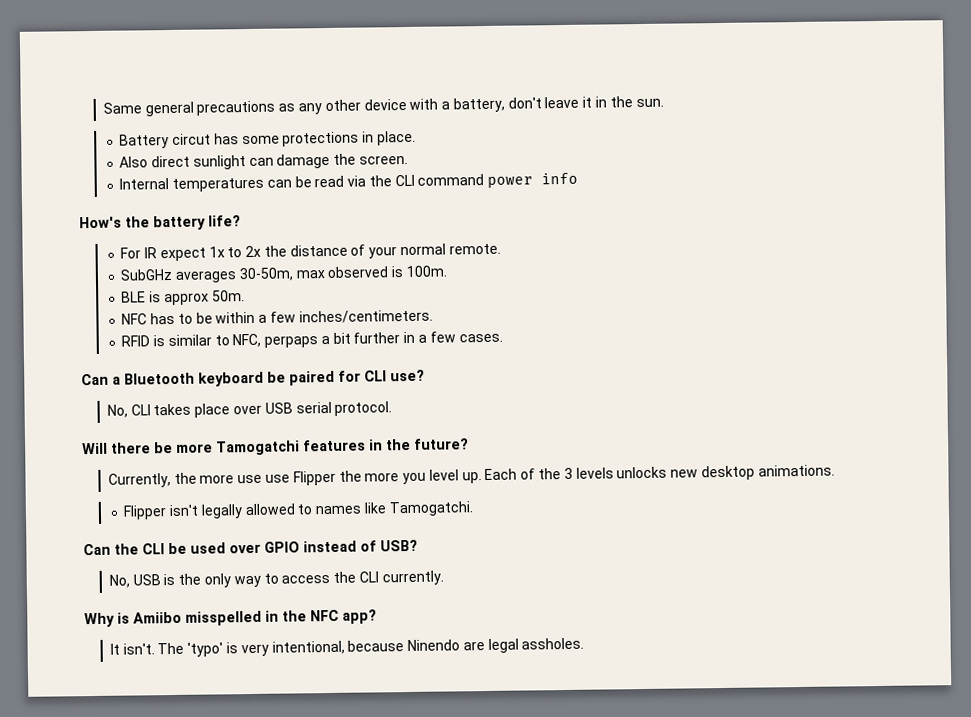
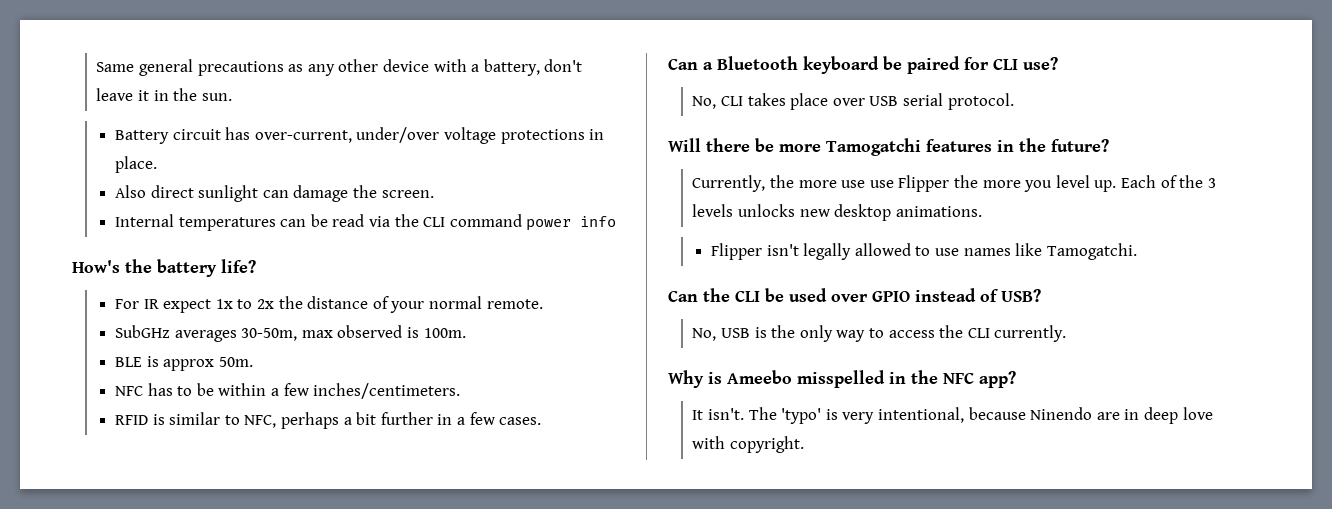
[172,133,280,145] circut has some -> [172,127,497,144] circuit has over-current, under/over voltage
[264,335,319,348] perpaps -> [281,412,340,429] perhaps
(313, 509) none -> [935,248,960,256] use
[133,611,182,624] Amiibo -> [727,370,792,384] Ameebo
[487,637,585,653] legal assholes. -> [1124,407,1213,424] [692,436,805,453] in deep love with copyright.

